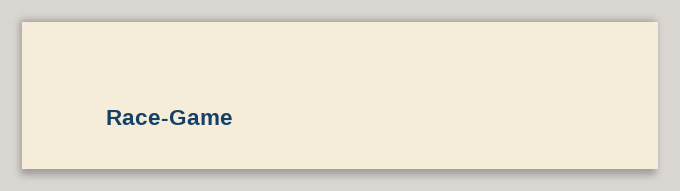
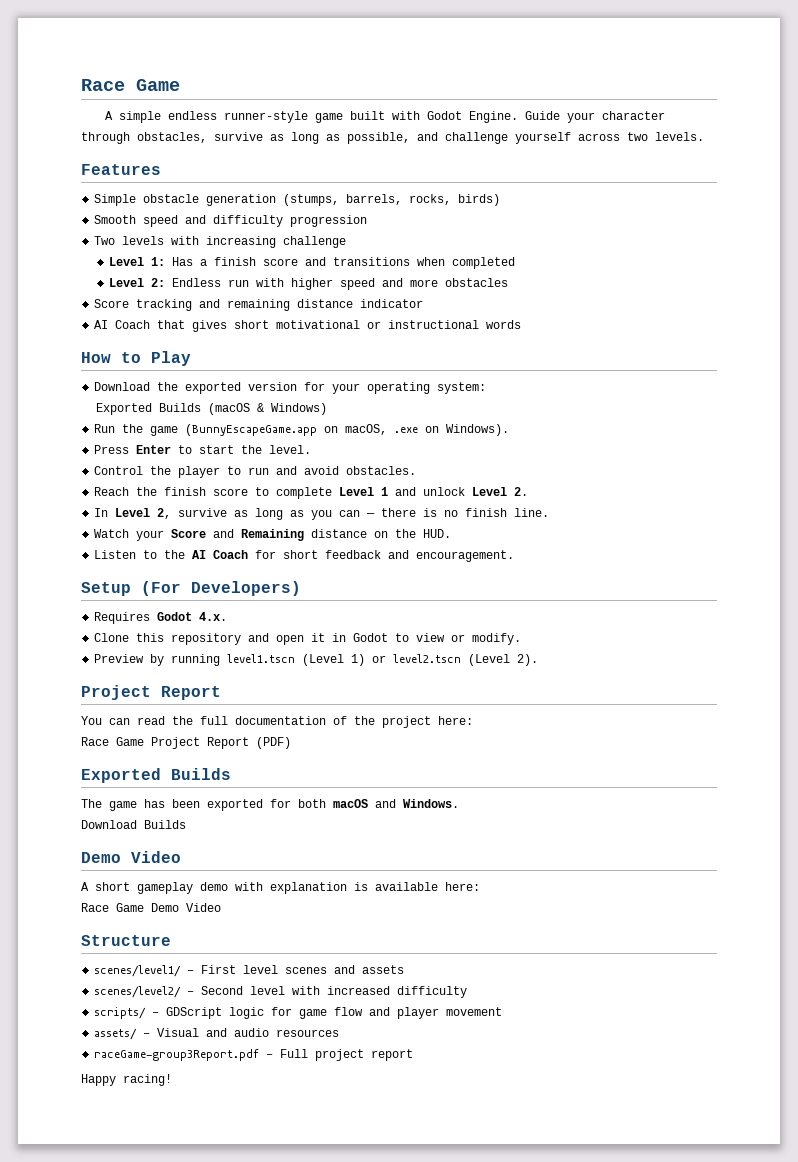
[106,110,233,125] Race-Game -> [81,79,180,91] [105,111,666,123] [81,132,704,144] [81,164,161,175] [94,194,501,206] [94,215,368,227] [94,236,347,248] [109,257,516,269] [109,278,509,290] [94,299,424,311] [94,320,522,332] [81,351,191,366] [94,382,487,394] [96,403,328,415] [94,424,510,436] [94,445,312,454] [94,466,417,478] [94,487,529,499] [94,508,550,520] [94,529,452,541] [94,550,515,562] [81,581,301,596] [94,612,228,624] [94,633,522,645] [94,654,539,666] [81,685,221,700] [81,716,473,728] [81,737,291,749] [81,768,231,783] [81,799,459,811] [81,820,186,829] [81,851,181,863] [81,882,480,894] [81,903,221,912] [81,935,171,946] [94,965,405,977] [94,986,468,998] [94,1007,503,1019] [94,1028,340,1040] [94,1049,414,1061] [81,1074,172,1086] Race Game // A simple endless runner-style game built with Godot Engine. Guide your character through obstacles, survive as long as possible, and challenge yourself across two levels. // Features // Simple obstacle generation (stumps, barrels, rocks, birds) // Smooth speed and difficulty progression // Two levels with increasing challenge // Level 1: Has a finish score and transitions when completed // Level 2: Endless run with higher speed and more obstacles // Score tracking and remaining distance indicator // AI Coach that gives short motivational or instructional words // How to Play // Download the exported version for your operating system: // Exported Builds (macOS & Windows) // Run the game (BunnyEscapeGame.app on macOS, .exe on Windows). // Press Enter to start the level. // Control the player to run and avoid obstacles. // Reach the finish score to complete Level 1 and unlock Level 2. // In Level 2, survive as long as you can — there is no finish line. // Watch your Score and Remaining distance on the HUD. // Listen to the AI Coach for short feedback and encouragement. // Setup (For Developers) // Requires Godot 4.x. // Clone this repository and open it in Godot to view or modify. // Preview by running level1.tscn (Level 1) or level2.tscn (Level 2). // Project Report // You can read the full documentation of the project here: // Race Game Project Report (PDF) // Exported Builds // The game has been exported for both macOS and Windows. // Download Builds // Demo Video // A short gameplay demo with explanation is available here: // Race Game Demo Video // Structure // scenes/level1/ – First level scenes and assets // scenes/level2/ – Second level with increased difficulty // scripts/ – GDScript logic for game flow and player movement // assets/ – Visual and audio resources // raceGame-group3Report.pdf – Full project report // Happy racing!

